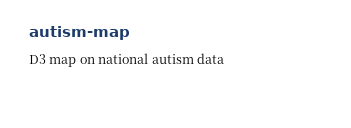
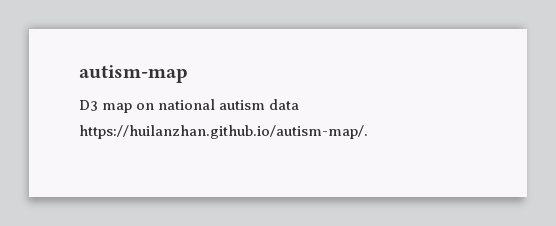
(224, 58) none -> [79,125,368,139] https://huilanzhan.github.io/autism-map/.

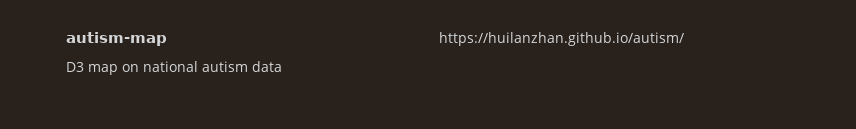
[79,125,368,139] https://huilanzhan.github.io/autism-map/. -> [439,32,684,46] https://huilanzhan.github.io/autism/

